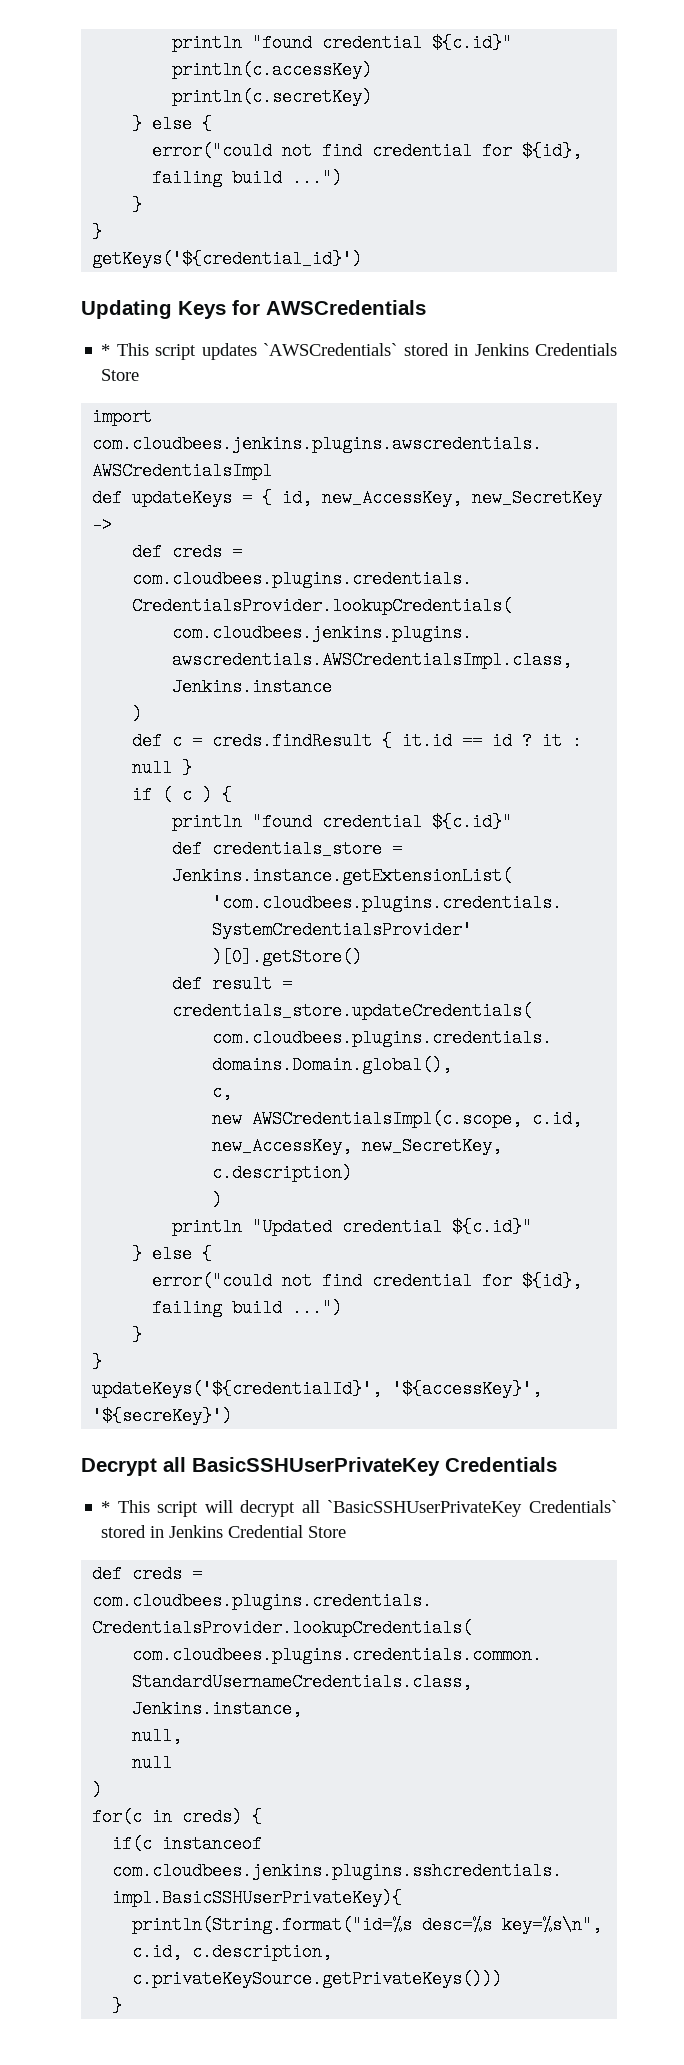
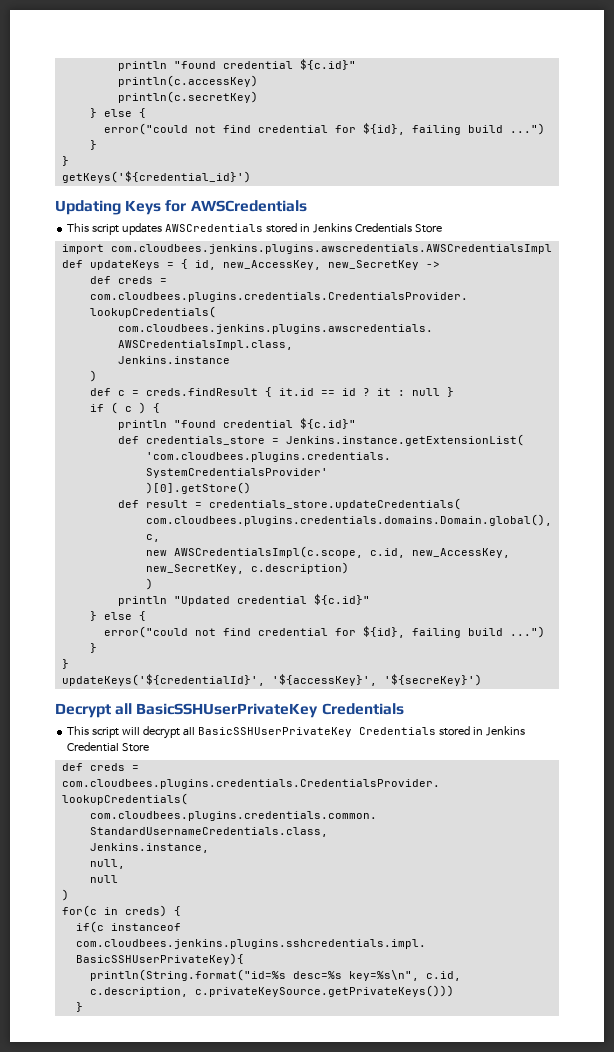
[101,344,111,356] * -> (307, 206) none
[263,343,398,356] `AWSCredentials` -> [165,224,264,232] AWSCredentials
[101,1501,111,1513] * -> (404, 709) none
[327,1500,617,1517] `BasicSSHUserPrivateKey Credentials` -> [197,727,436,737] BasicSSHUserPrivateKey Credentials

